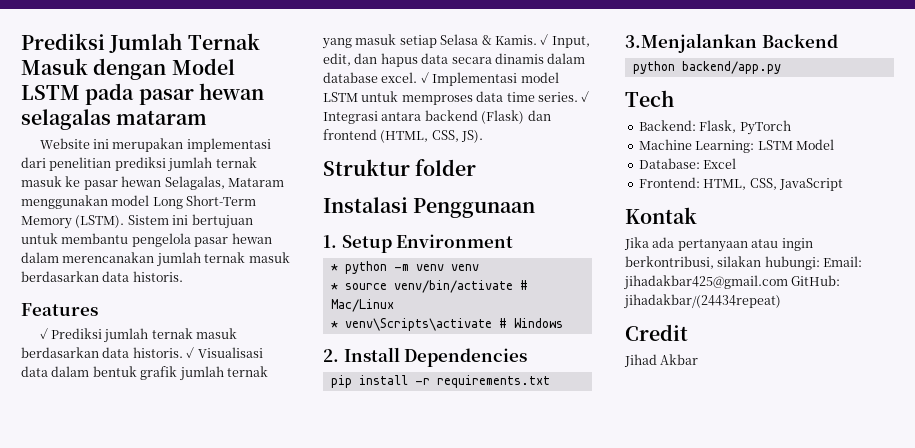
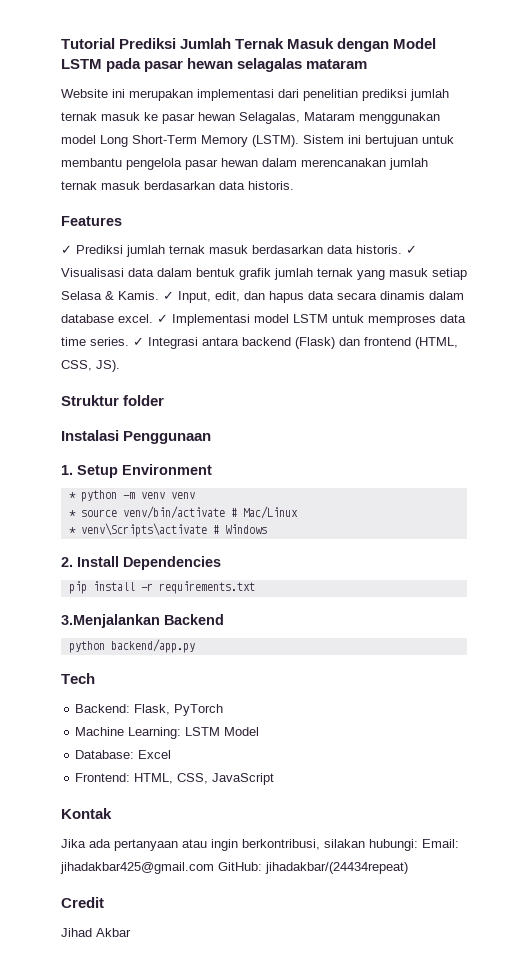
(21, 41) none -> [61,38,115,49] Tutorial

